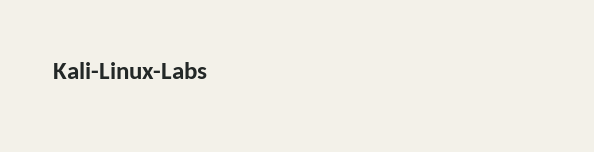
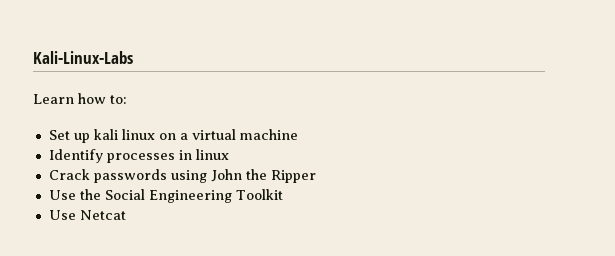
(207, 70) none -> [33,93,127,104] [48,129,298,143] [48,149,229,163] [48,169,316,183] [48,189,283,203] [48,210,126,220] // Learn how to: // Set up kali linux on a virtual machine // Identify processes in linux // Crack passwords using John the Ripper // Use the Social Engineering Toolkit // Use Netcat

